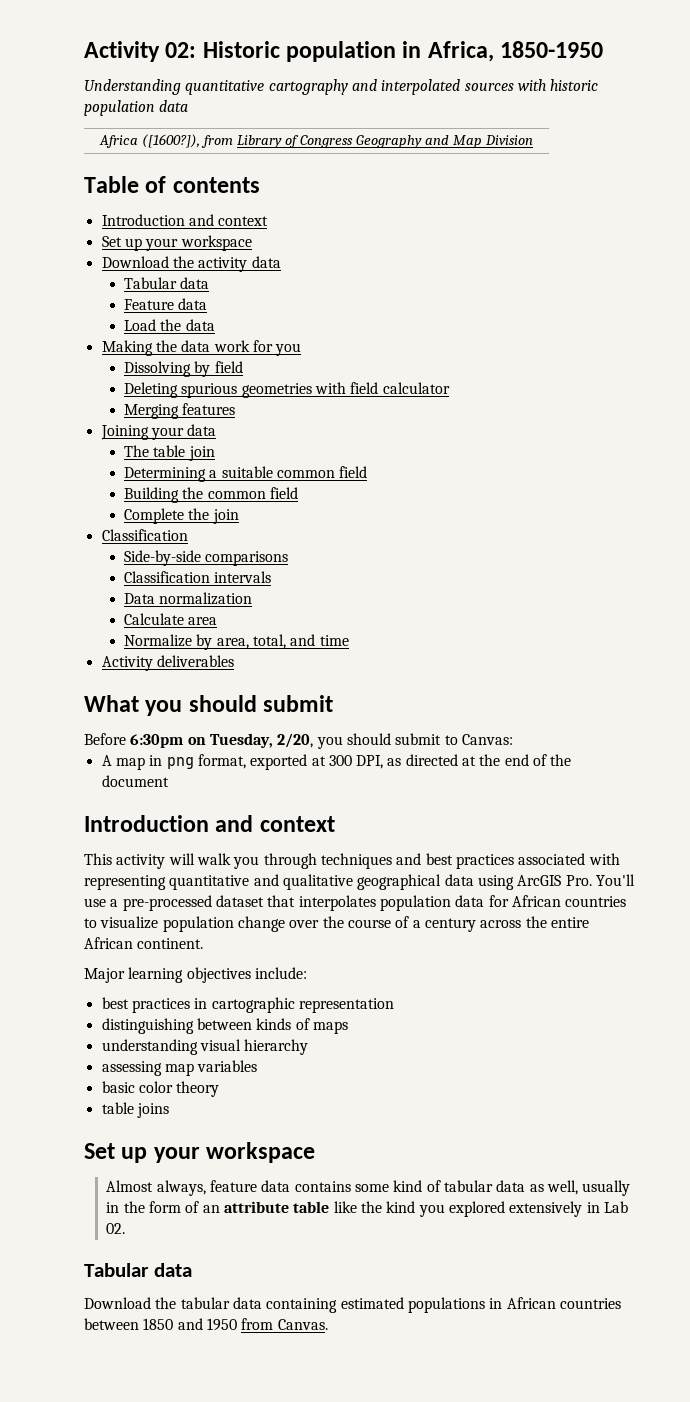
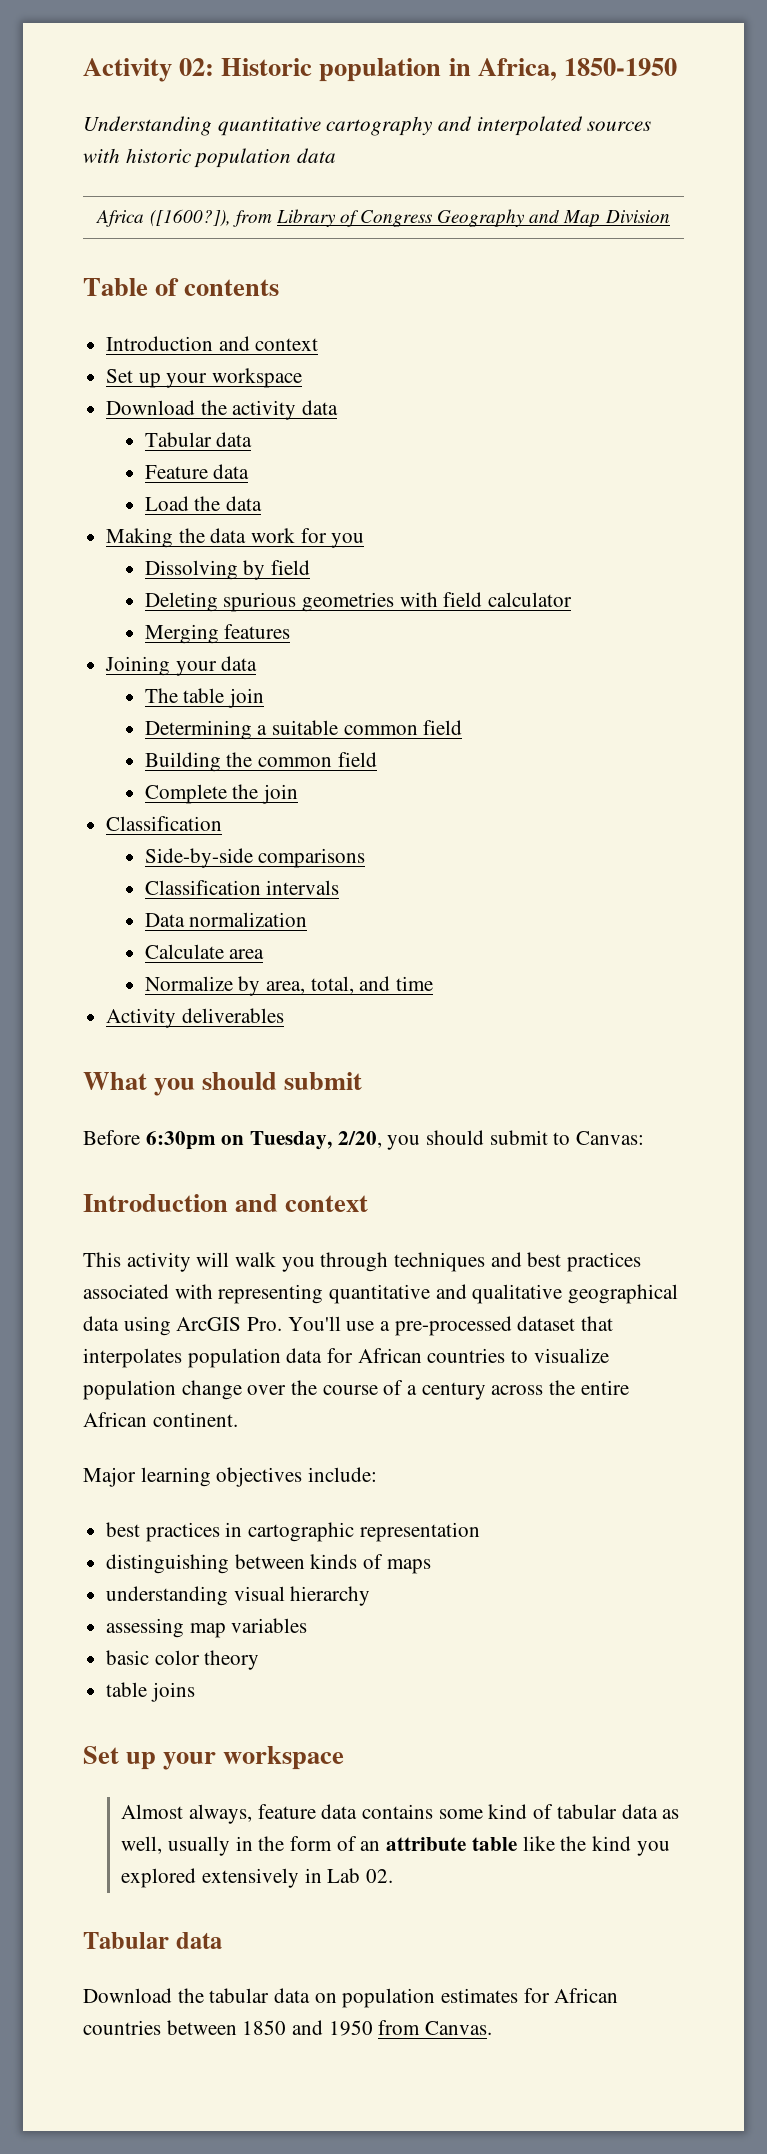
[101,754,572,770] [101,775,169,787] // A map in png format, exported at 300 DPI, as directed at the end of the document -> (645, 1138) none
[266,1297,503,1313] containing estimated populations in -> [314,1988,550,2008] on population estimates for

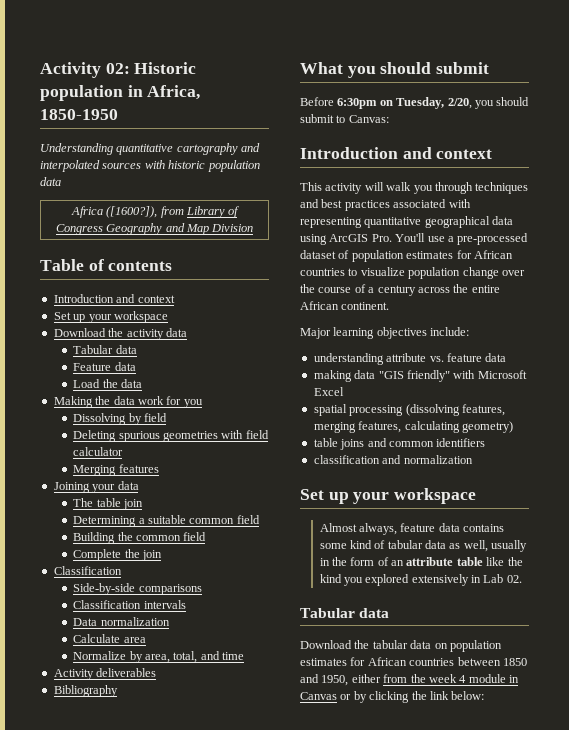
(284, 1015) none -> [53,685,118,697] // Bibliography
[435,1284,563,1304] and qualitative -> (422, 222) none
[581,1316,614,1331] [83,1348,323,1368] that interpolates population data -> [338,250,454,262] of population estimates
[106,1522,480,1542] [106,1554,431,1574] [106,1586,371,1606] [106,1618,308,1638] [106,1650,260,1670] [106,1682,195,1702] best practices in cartographic representation // distinguishing between kinds of maps // understanding visual hierarchy // assessing map variables // basic color theory // table joins -> [313,353,507,365] [313,370,527,382] [313,387,344,396] [313,404,505,416] [313,421,513,433] [313,438,486,450] [313,455,473,464] understanding attribute vs. feature data // making data "GIS friendly" with Microsoft Excel // spatial processing (dissolving features, merging features, calculating geometry) // table joins and common identifiers // classification and normalization
[328,2020,493,2036] 1950 from Canvas. -> [321,674,519,686] [300,691,485,703] 1950, either from the week 4 module in Canvas or by clicking the link below:

